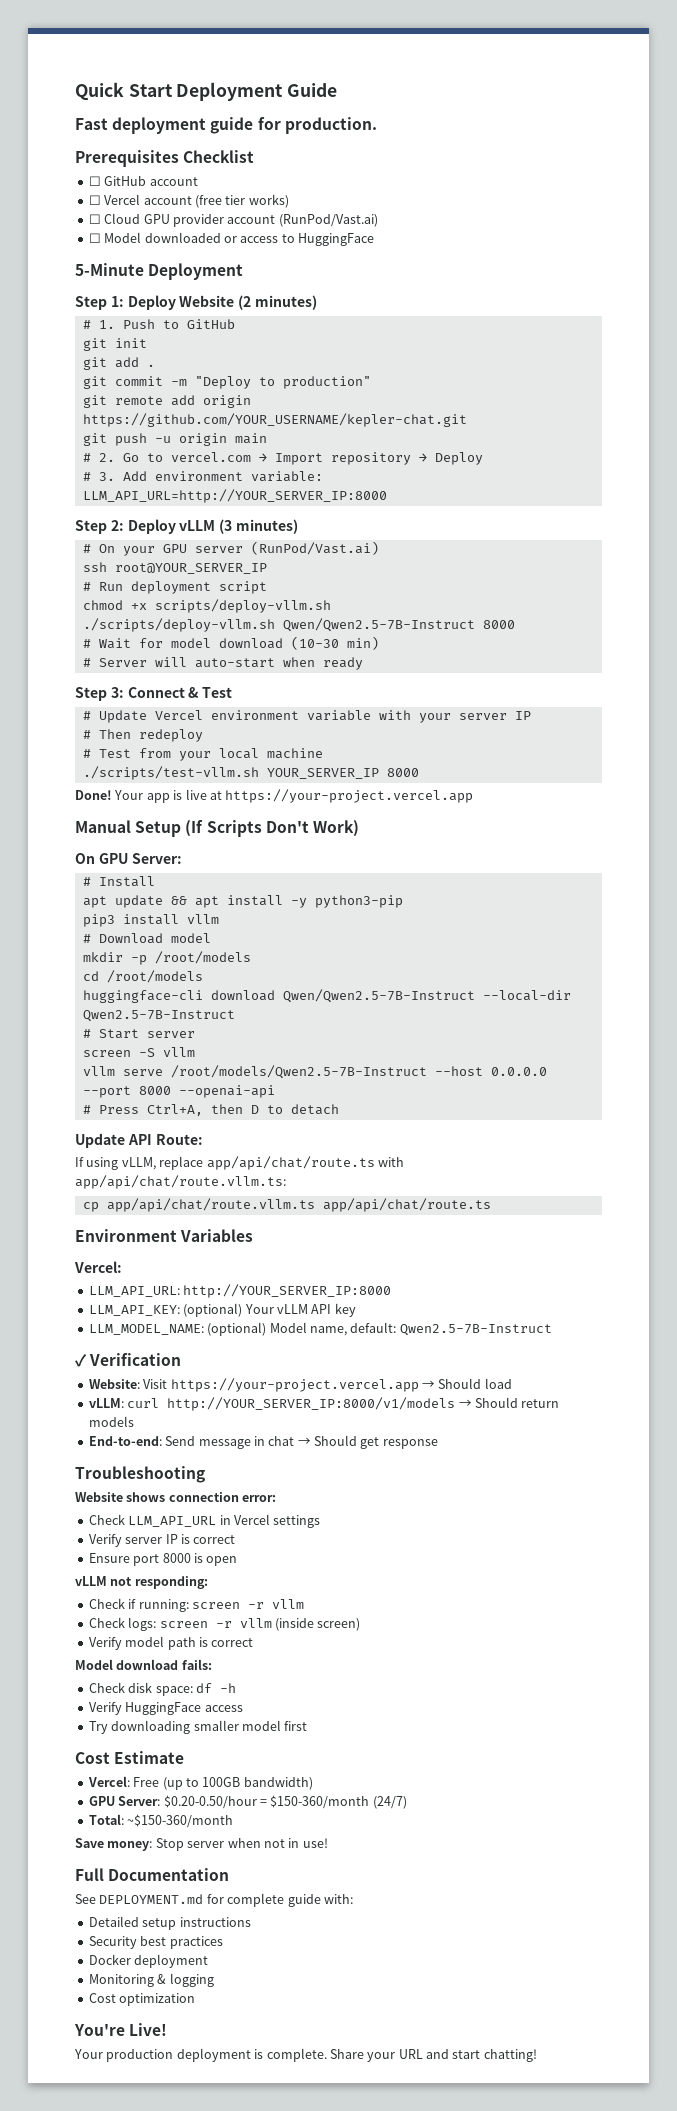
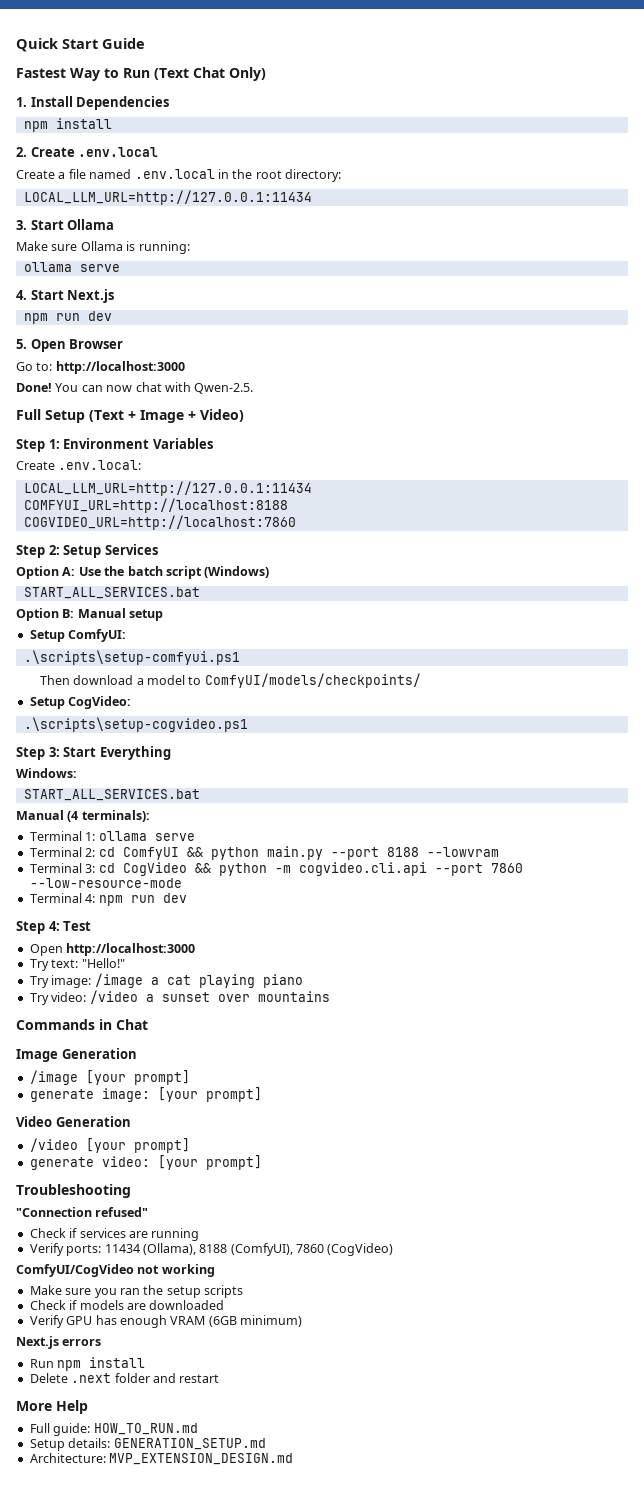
[176,82,284,101] Deployment -> (98, 44) none
[75,117,377,134] [75,150,255,167] [88,176,198,186] [88,194,289,208] [88,213,378,227] [88,232,374,246] [75,263,244,280] [75,295,317,310] [82,319,235,329] [82,338,147,351] [82,357,155,370] [82,376,371,389] [82,395,251,408] [82,413,467,427] [82,433,267,446] [82,452,483,465] [82,471,323,482] [82,489,387,503] [75,519,298,534] [82,541,379,556] [82,562,267,574] [82,581,267,594] [82,599,331,613] [82,618,515,632] [82,636,379,650] [82,657,363,670] [75,687,233,701] [82,710,531,723] [82,729,203,742] [82,748,323,761] [82,766,419,780] [75,789,474,803] [75,820,359,837] [75,853,182,864] [82,876,155,887] [82,895,403,908] [82,914,219,927] [82,933,211,944] [82,951,251,965] [82,970,203,983] [82,989,571,1003] [82,1010,235,1022] [82,1029,195,1039] [82,1047,195,1057] [82,1065,547,1079] [82,1085,275,1098] [82,1104,339,1116] [75,1133,203,1148] [75,1156,404,1170] [75,1175,286,1189] [82,1198,491,1212] [75,1229,254,1242] [74,1261,122,1273] [88,1284,392,1298] [88,1303,356,1317] [88,1322,552,1336] [75,1353,182,1367] [88,1378,512,1392] [88,1397,560,1411] [88,1416,134,1427] [88,1435,438,1449] [75,1466,205,1483] [75,1492,277,1502] [88,1514,321,1528] [88,1534,236,1547] [88,1553,238,1566] [75,1576,208,1589] [88,1598,304,1612] [88,1617,361,1631] [88,1636,254,1650] [75,1659,212,1670] [88,1682,236,1696] [88,1702,243,1715] [88,1720,308,1734] [75,1751,185,1764] [87,1776,313,1790] [88,1795,407,1809] [88,1814,234,1828] [75,1838,328,1851] [75,1868,230,1881] [75,1893,353,1907] [88,1916,251,1930] [88,1936,223,1949] [88,1954,209,1968] [88,1973,214,1987] [88,1993,196,2006] [74,2023,168,2036] [74,2048,537,2062] Fast deployment guide for production. // Prerequisites Checklist // ☐ GitHub account // ☐ Vercel account (free tier works) // ☐ Cloud GPU provider account (RunPod/Vast.ai) // ☐ Model downloaded or access to HuggingFace // 5-Minute Deployment // Step 1: Deploy Website (2 minutes) // # 1. Push to GitHub // git init // git add . // git commit -m "Deploy to production" // git remote add origin https://github.com/YOUR_USERNAME/kepler-chat.git // git push -u origin main // # 2. Go to vercel.com → Import repository → Deploy // # 3. Add environment variable: LLM_API_URL=http://YOUR_SERVER_IP:8000 // Step 2: Deploy vLLM (3 minutes) // # On your GPU server (RunPod/Vast.ai) // ssh root@YOUR_SERVER_IP // # Run deployment script // chmod +x scripts/deploy-vllm.sh // ./scripts/deploy-vllm.sh Qwen/Qwen2.5-7B-Instruct 8000 // # Wait for model download (10-30 min) // # Server will auto-start when ready // Step 3: Connect & Test // # Update Vercel environment variable with your server IP // # Then redeploy // # Test from your local machine // ./scripts/test-vllm.sh YOUR_SERVER_IP 8000 // Done! Your app is live at https://your-project.vercel.app // Manual Setup (If Scripts Don't Work) // On GPU Server: // # Install // apt update && apt install -y python3-pip // pip3 install vllm // # Download model // mkdir -p /root/models // cd /root/models // huggingface-cli download Qwen/Qwen2.5-7B-Instruct --local-dir Qwen2.5-7B-Instruct // # Start server // screen -S vllm // vllm serve /root/models/Qwen2.5-7B-Instruct --host 0.0.0.0 --port 8000 --openai-api // # Press Ctrl+A, then D to detach // Update API Route: // If using vLLM, replace app/api/chat/route.ts with app/api/chat/route.vllm.ts: // cp app/api/chat/route.vllm.ts app/api/chat/route.ts // Environment Variables // Vercel: // LLM_API_URL: http://YOUR_SERVER_IP:8000 // LLM_API_KEY: (optional) Your vLLM API key // LLM_MODEL_NAME: (optional) Model name, default: Qwen2.5-7B-Instruct // ✓ Verification // Website: Visit https://your-project.vercel.app → Should load // vLLM: curl http://YOUR_SERVER_IP:8000/v1/models → Should return models // End-to-end: Send message in chat → Should get response // Troubleshooting // Website shows connection error: // Check LLM_API_URL in Vercel settings // Verify server IP is correct // Ensure port 8000 is open // vLLM not responding: // Check if running: screen -r vllm // Check logs: screen -r vllm (inside screen) // Verify model path is correct // Model download fails: // Check disk space: df -h // Verify HuggingFace access // Try downloading smaller model first // Cost Estimate // Vercel: Free (up to 100GB bandwidth) // GPU Server: $0.20-0.50/hour = $150-360/month (24/7) // Total: ~$150-360/month // Save money: Stop server when not in use! // Full Documentation // See DEPLOYMENT.md for complete guide with: // Detailed setup instructions // Security best practices // Docker deployment // Monitoring & logging // Cost optimization // You're Live! // Your production deployment is complete. Share your URL and start chatting! -> [16,67,266,81] [16,96,170,110] [23,118,112,132] [16,147,159,157] [16,169,341,182] [23,190,312,205] [16,219,115,230] [16,241,190,254] [23,262,120,272] [16,289,115,303] [23,311,112,324] [16,339,124,352] [16,361,185,374] [16,382,254,394] [16,409,244,423] [16,438,213,452] [16,460,142,470] [23,481,312,496] [23,498,288,513] [23,515,296,530] [16,544,158,558] [16,566,270,579] [23,587,200,599] [16,608,164,621] [29,629,127,642] [23,650,240,665] [39,673,421,688] [29,696,132,709] [23,717,248,732] [16,746,171,760] [16,768,77,778] [23,789,200,801] [16,810,150,822] [29,831,195,841] [29,846,499,860] [29,862,523,876] [29,878,182,888] [29,893,187,906] [16,921,92,934] [29,943,196,956] [29,958,125,971] [29,973,303,988] [29,990,330,1005] [16,1019,148,1030] [16,1048,137,1062] [29,1070,190,1085] [29,1087,262,1102] [16,1116,131,1127] [29,1138,190,1153] [29,1155,262,1170] [16,1184,131,1198] [16,1207,149,1217] [29,1228,200,1241] [29,1243,394,1256] [16,1264,215,1277] [29,1285,243,1298] [29,1300,225,1310] [29,1315,302,1328] [16,1336,102,1349] [29,1357,146,1371] [29,1373,220,1383] [16,1400,88,1414] [29,1423,198,1436] [29,1438,266,1451] [29,1453,294,1465] Fastest Way to Run (Text Chat Only) // 1. Install Dependencies // npm install // 2. Create .env.local // Create a file named .env.local in the root directory: // LOCAL_LLM_URL=http://127.0.0.1:11434 // 3. Start Ollama // Make sure Ollama is running: // ollama serve // 4. Start Next.js // npm run dev // 5. Open Browser // Go to: http://localhost:3000 // Done! You can now chat with Qwen-2.5. // Full Setup (Text + Image + Video) // Step 1: Environment Variables // Create .env.local: // LOCAL_LLM_URL=http://127.0.0.1:11434 // COMFYUI_URL=http://localhost:8188 // COGVIDEO_URL=http://localhost:7860 // Step 2: Setup Services // Option A: Use the batch script (Windows) // START_ALL_SERVICES.bat // Option B: Manual setup // Setup ComfyUI: // .\scripts\setup-comfyui.ps1 // Then download a model to ComfyUI/models/checkpoints/ // Setup CogVideo: // .\scripts\setup-cogvideo.ps1 // Step 3: Start Everything // Windows: // START_ALL_SERVICES.bat // Manual (4 terminals): // Terminal 1: ollama serve // Terminal 2: cd ComfyUI && python main.py --port 8188 --lowvram // Terminal 3: cd CogVideo && python -m cogvideo.cli.api --port 7860 --low-resource-mode // Terminal 4: npm run dev // Step 4: Test // Open http://localhost:3000 // Try text: "Hello!" // Try image: /image a cat playing piano // Try video: /video a sunset over mountains // Commands in Chat // Image Generation // /image [your prompt] // generate image: [your prompt] // Video Generation // /video [your prompt] // generate video: [your prompt] // Troubleshooting // "Connection refused" // Check if services are running // Verify ports: 11434 (Ollama), 8188 (ComfyUI), 7860 (CogVideo) // ComfyUI/CogVideo not working // Make sure you ran the setup scripts // Check if models are downloaded // Verify GPU has enough VRAM (6GB minimum) // Next.js errors // Run npm install // Delete .next folder and restart // More Help // Full guide: HOW_TO_RUN.md // Setup details: GENERATION_SETUP.md // Architecture: MVP_EXTENSION_DESIGN.md

